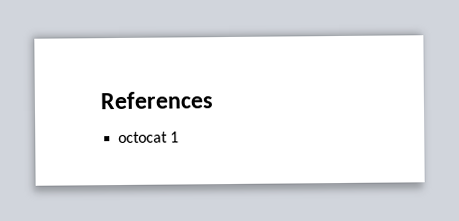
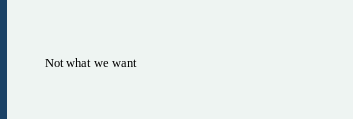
[100,91,213,110] [118,131,180,144] References // octocat 1 -> [45,58,138,67] Not what we want

